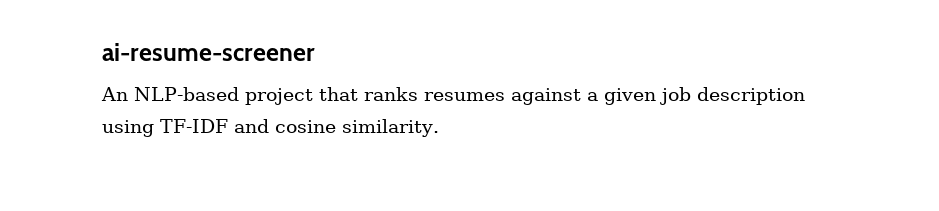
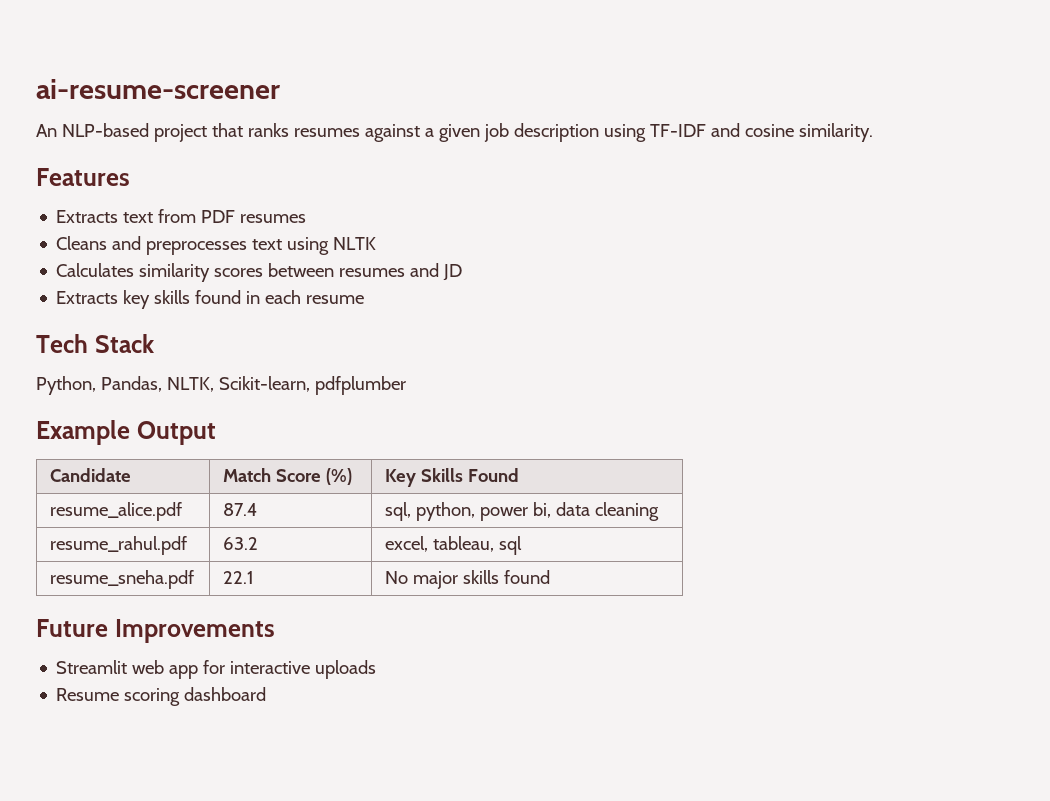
(439, 128) none -> [36,168,130,186] [56,209,307,223] [56,236,377,255] [56,263,463,282] [56,290,365,309] [36,334,154,353] [36,376,406,395] [36,420,216,445] [50,468,132,482] [223,468,353,485] [385,468,520,487] [50,502,183,521] [223,503,258,516] [385,502,660,521] [50,536,188,555] [223,537,259,550] [385,536,523,555] [50,570,195,589] [223,571,255,584] [385,570,551,589] [36,619,275,643] [56,660,377,679] [56,687,267,706] // Features // Extracts text from PDF resumes // Cleans and preprocesses text using NLTK // Calculates similarity scores between resumes and JD // Extracts key skills found in each resume // Tech Stack // Python, Pandas, NLTK, Scikit-learn, pdfplumber // Example Output // Candidate | Match Score (%) | Key Skills Found // resume_alice.pdf | 87.4 | sql, python, power bi, data cleaning // resume_rahul.pdf | 63.2 | excel, tableau, sql // resume_sneha.pdf | 22.1 | No major skills found // Future Improvements // Streamlit web app for interactive uploads // Resume scoring dashboard

